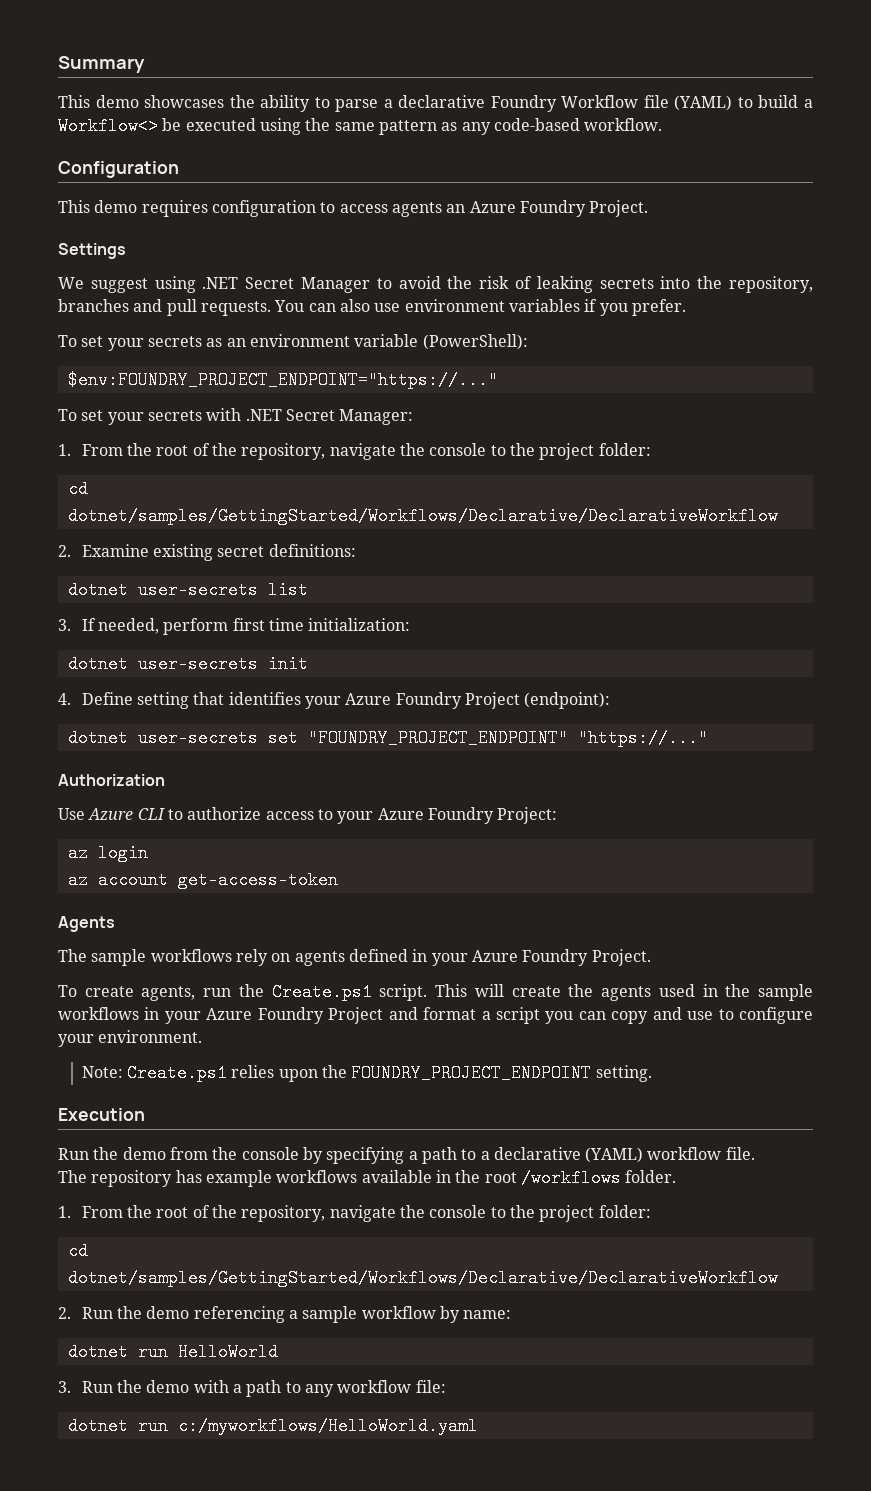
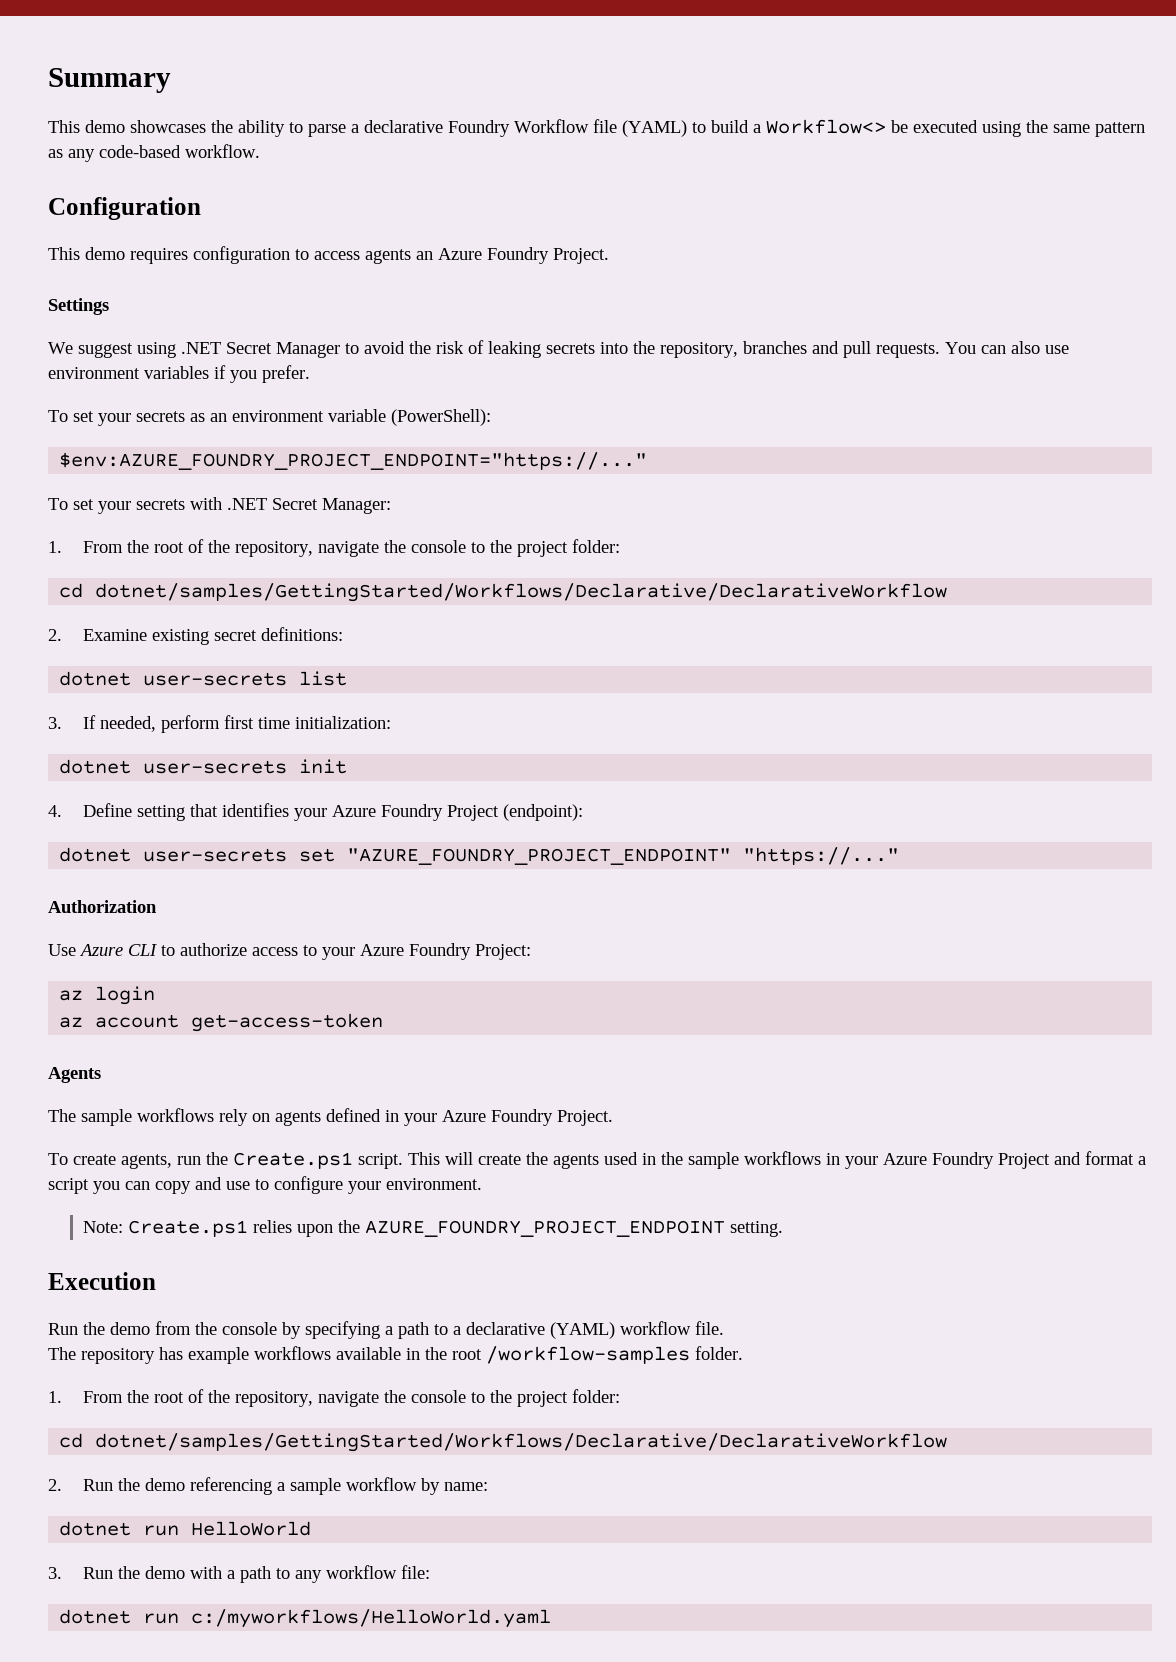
[67,371,498,389] $env:FOUNDRY_PROJECT_ENDPOINT="https://..." -> [59,452,648,470] $env:AZURE_FOUNDRY_PROJECT_ENDPOINT="https://..."
[307,729,568,747] "FOUNDRY_PROJECT_ENDPOINT" -> [347,848,732,865] "AZURE_FOUNDRY_PROJECT_ENDPOINT"
[351,1064,592,1082] FOUNDRY_PROJECT_ENDPOINT -> [364,1220,725,1237] AZURE_FOUNDRY_PROJECT_ENDPOINT
[520,1169,621,1187] /workflows -> [486,1346,690,1364] /workflow-samples

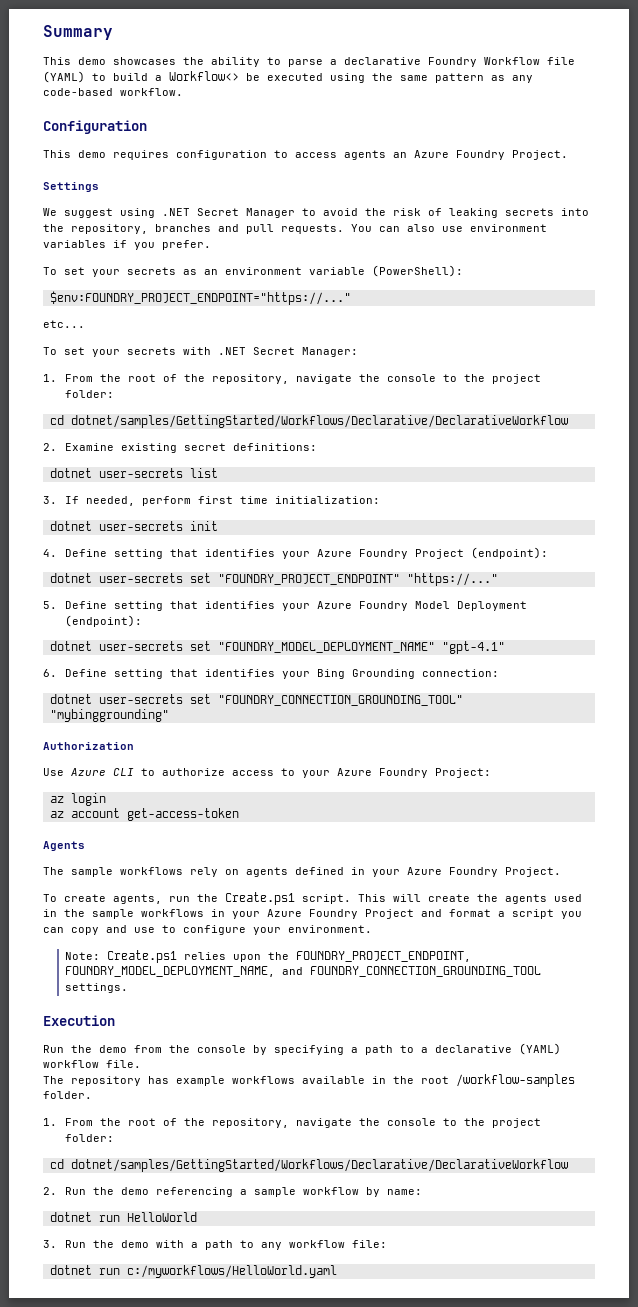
[59,452,648,470] $env:AZURE_FOUNDRY_PROJECT_ENDPOINT="https://..." -> [49,291,351,305] [43,320,85,328] $env:FOUNDRY_PROJECT_ENDPOINT="https://..." // etc...
[347,848,732,865] "AZURE_FOUNDRY_PROJECT_ENDPOINT" -> [217,574,400,585] "FOUNDRY_PROJECT_ENDPOINT"
(900, 856) none -> [43,601,527,611] [64,615,142,627] [49,641,505,654] [43,669,499,679] [49,694,463,706] [49,709,169,722] // 5. Define setting that identifies your Azure Foundry Model Deployment (endpoint): // dotnet user-secrets set "FOUNDRY_MODEL_DEPLOYMENT_NAME" "gpt-4.1" // 6. Define setting that identifies your Bing Grounding connection: // dotnet user-secrets set "FOUNDRY_CONNECTION_GROUNDING_TOOL" "mybinggrounding"
[364,1220,783,1237] AZURE_FOUNDRY_PROJECT_ENDPOINT setting. -> [295,951,471,962] [64,966,541,977] [64,983,128,993] FOUNDRY_PROJECT_ENDPOINT, FOUNDRY_MODEL_DEPLOYMENT_NAME, and FOUNDRY_CONNECTION_GROUNDING_TOOL settings.

